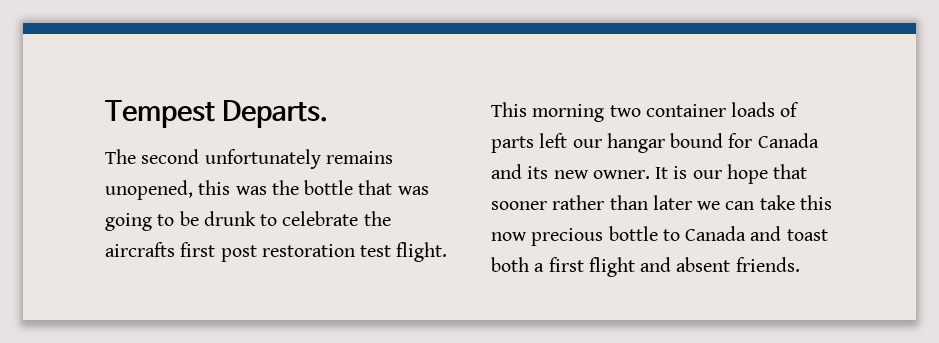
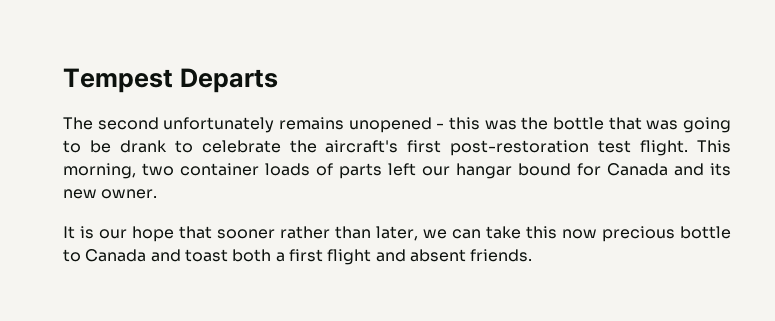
[222,100,329,128] Departs. -> [180,68,279,93] Departs
[105,180,193,200] unopened, -> [348,117,445,133] unopened -
[203,211,256,226] drunk -> [119,140,167,153] drank
[105,242,355,262] aircrafts first post restoration -> [325,140,590,156] aircraft's first post-restoration
[532,104,605,122] morning -> [63,163,136,179] morning,
(650, 174) none -> (158, 194) //
[652,195,692,210] later -> [376,226,418,241] later,

